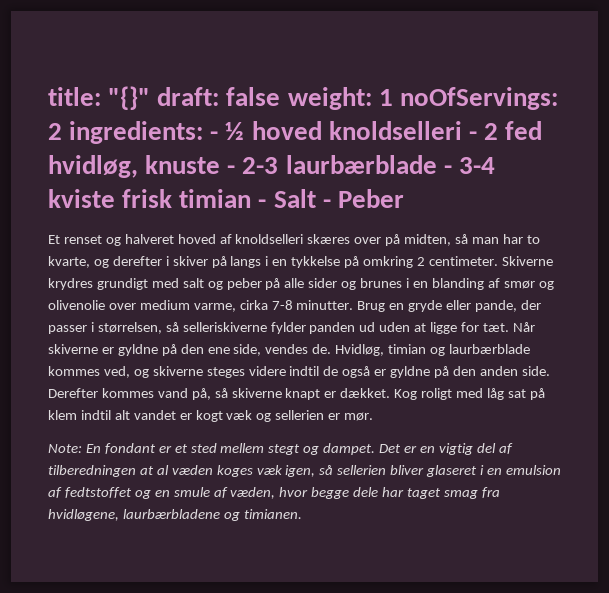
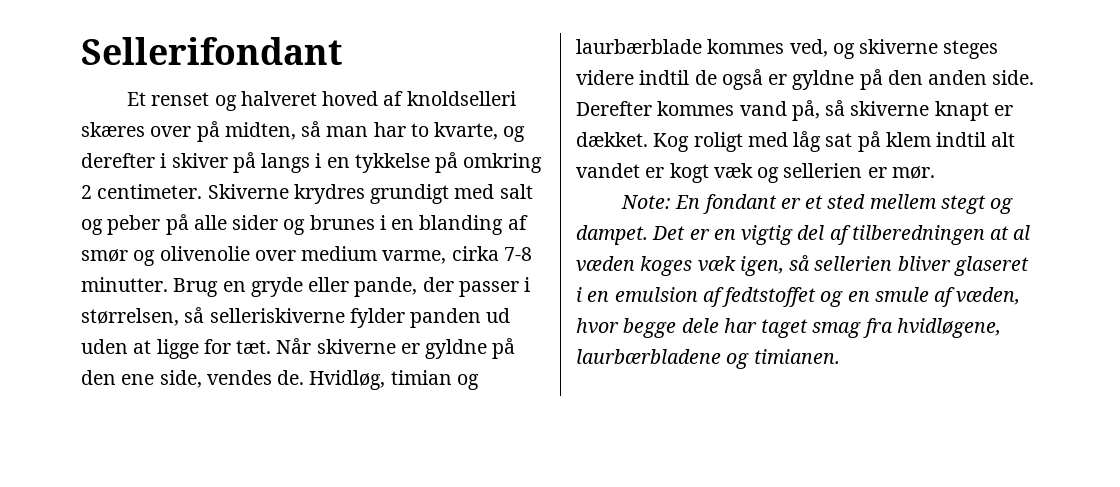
[48,86,558,110] [48,121,543,144] [48,155,495,178] [48,189,404,208] title: "{}" draft: false weight: 1 noOfServings: 2 ingredients: - ½ hoved knoldselleri - 2 fed hvidløg, knuste - 2-3 laurbærblade - 3-4 kviste frisk timian - Salt - Peber -> [81,37,342,65] Sellerifondant

